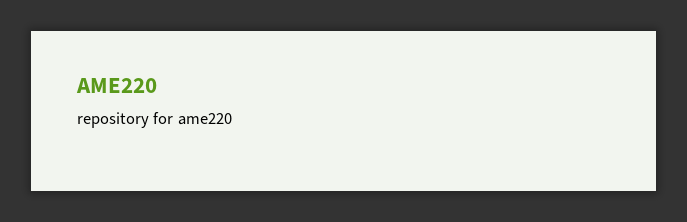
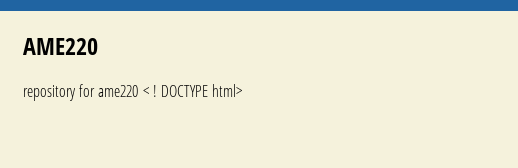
(232, 119) none -> [142,84,243,97] < ! DOCTYPE html>

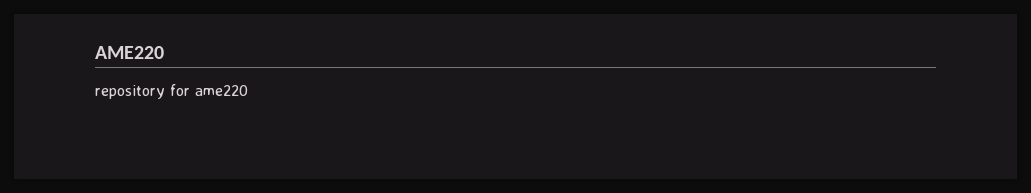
[142,84,243,97] < ! DOCTYPE html> -> (248, 90) none

